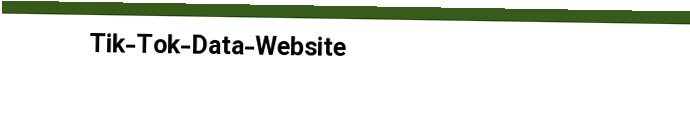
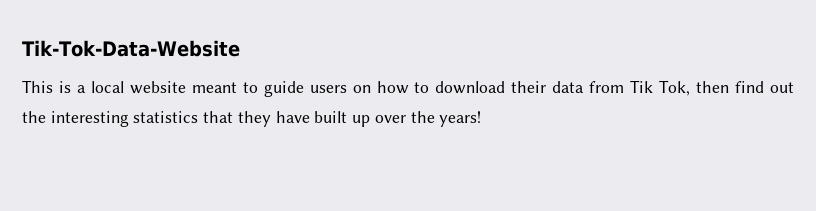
(347, 44) none -> [22,80,795,97] [22,111,482,127] // This is a local website meant to guide users on how to download their data from Tik Tok, then find out the interesting statistics that they have built up over the years!

